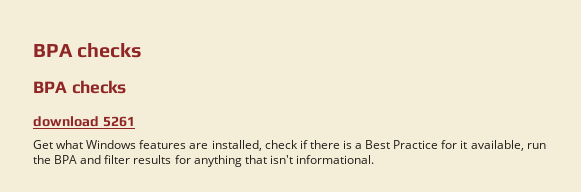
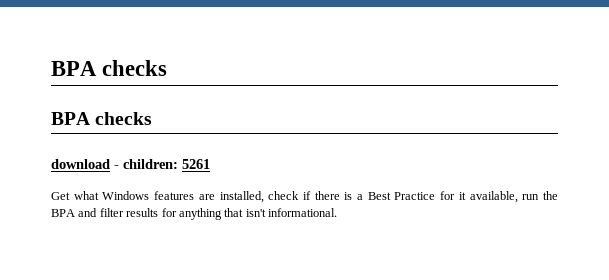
(99, 121) none -> [114,159,178,169] - children:

